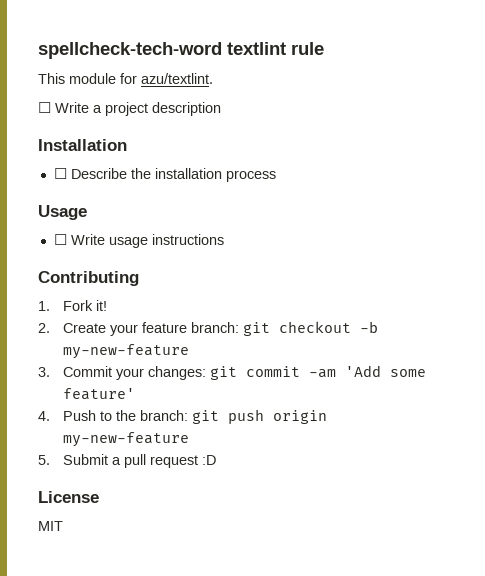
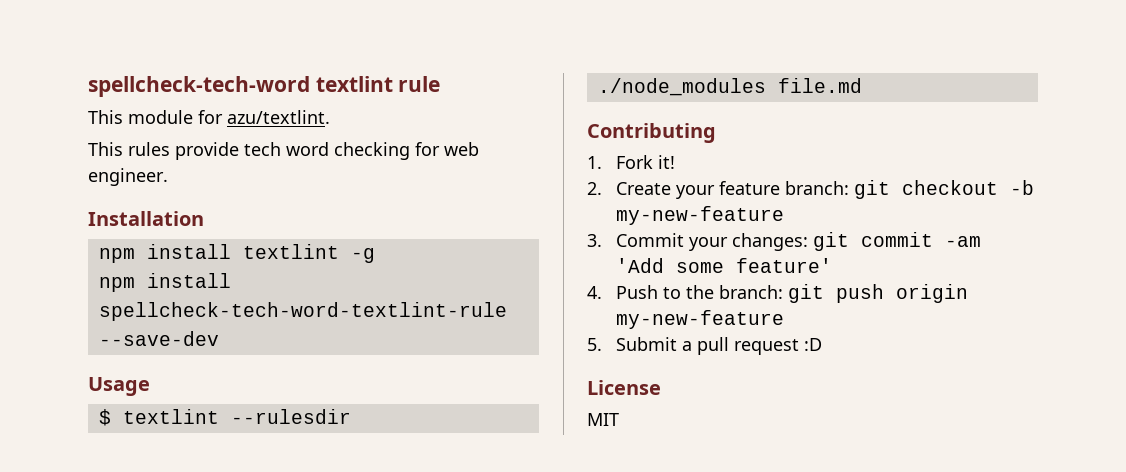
[38,102,221,116] [38,139,127,151] [53,168,276,182] [38,205,87,220] [53,234,224,248] ☐ Write a project description // Installation // ☐ Describe the installation process // Usage // ☐ Write usage instructions -> [88,142,479,160] [88,168,168,186] [88,211,204,226] [98,244,375,263] [98,273,231,292] [98,302,507,321] [98,331,219,346] [88,377,150,396] [98,409,351,426] [597,78,862,96] This rules provide tech word checking for web engineer. // Installation // npm install textlint -g // npm install spellcheck-tech-word-textlint-rule --save-dev // Usage // $ textlint --rulesdir ./node_modules file.md

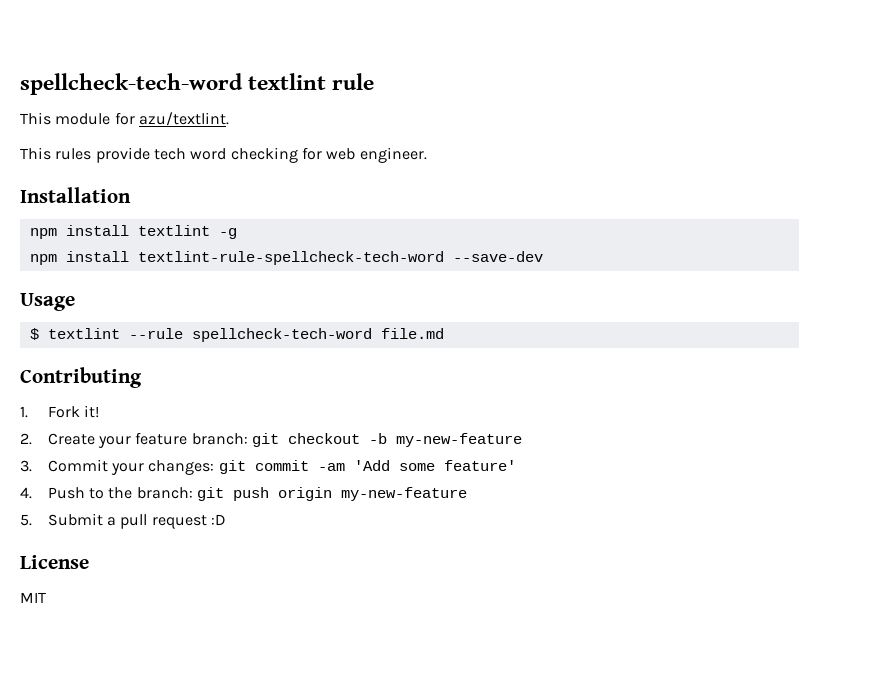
[98,302,507,321] spellcheck-tech-word-textlint-rule -> [137,251,444,265] textlint-rule-spellcheck-tech-word
[230,409,351,424] [597,78,766,96] --rulesdir ./node_modules -> [128,328,372,342] --rule spellcheck-tech-word

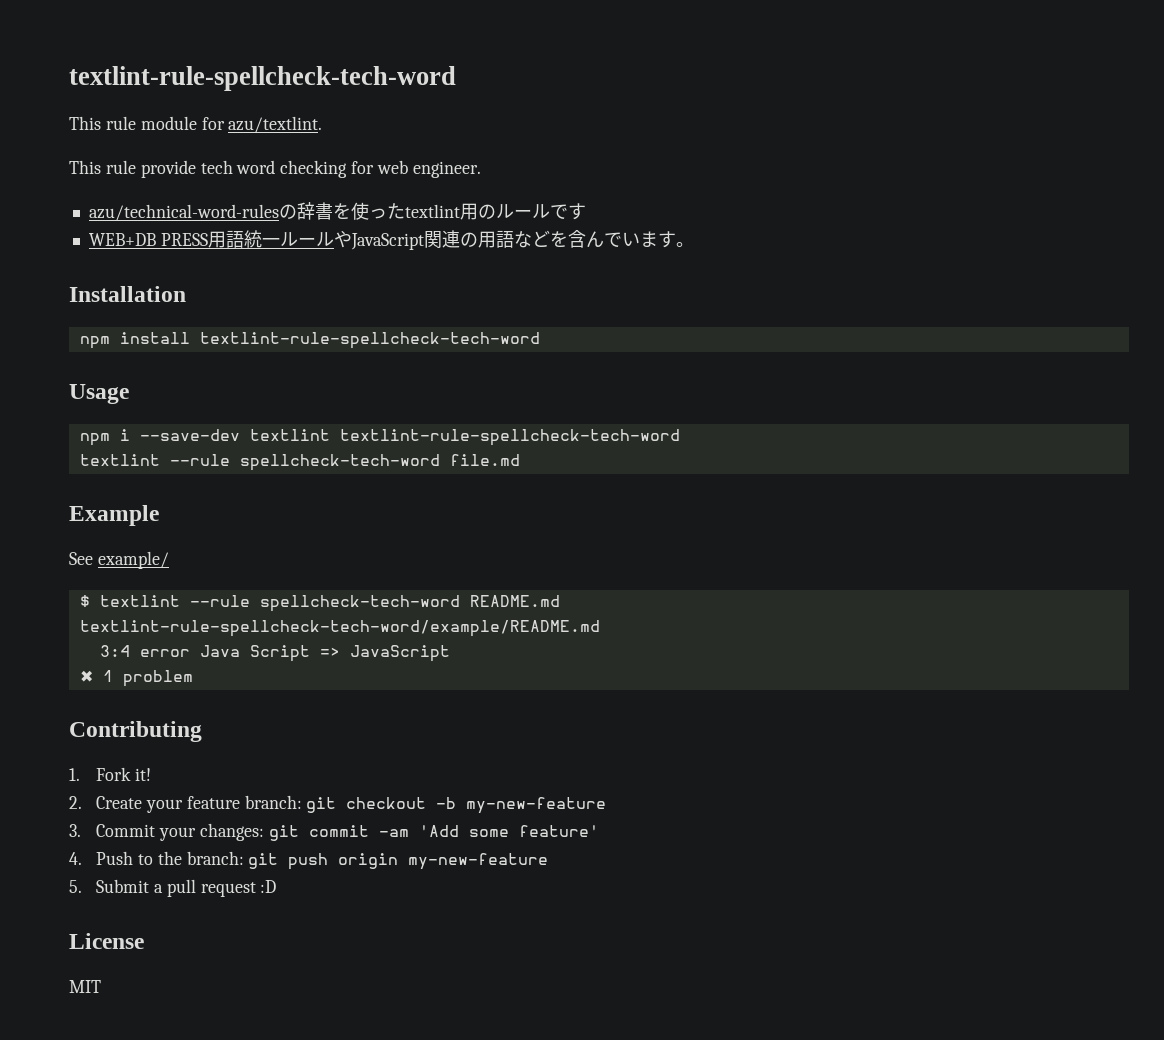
[20,73,375,95] [20,112,51,125] spellcheck-tech-word textlint rule // This -> [69,66,456,91] [69,116,136,130] textlint-rule-spellcheck-tech-word // This rule
[55,148,92,160] rules -> [105,160,136,174] rule
(427, 155) none -> [88,202,586,221] [88,230,694,250] // azu/technical-word-rulesの辞書を使ったtextlint用のルールです // WEB+DB PRESS用語統一ルールやJavaScript関連の用語などを含んでいます。
[137,225,237,239] [29,251,543,265] [20,293,75,311] [29,328,444,342] textlint -g // npm install textlint-rule-spellcheck-tech-word --save-dev // Usage // $ textlint --rule spellcheck-tech-word file.md -> [199,332,540,349] [69,384,129,404] [79,429,680,446] [79,454,520,471] [69,505,159,526] [69,551,169,569] [79,595,560,612] [79,620,600,637] [99,645,450,662] [79,670,193,687] textlint-rule-spellcheck-tech-word // Usage // npm i --save-dev textlint textlint-rule-spellcheck-tech-word // textlint --rule spellcheck-tech-word file.md // Example // See example/ // $ textlint --rule spellcheck-tech-word README.md // textlint-rule-spellcheck-tech-word/example/README.md // 3:4 error Java Script => JavaScript // ✖ 1 problem

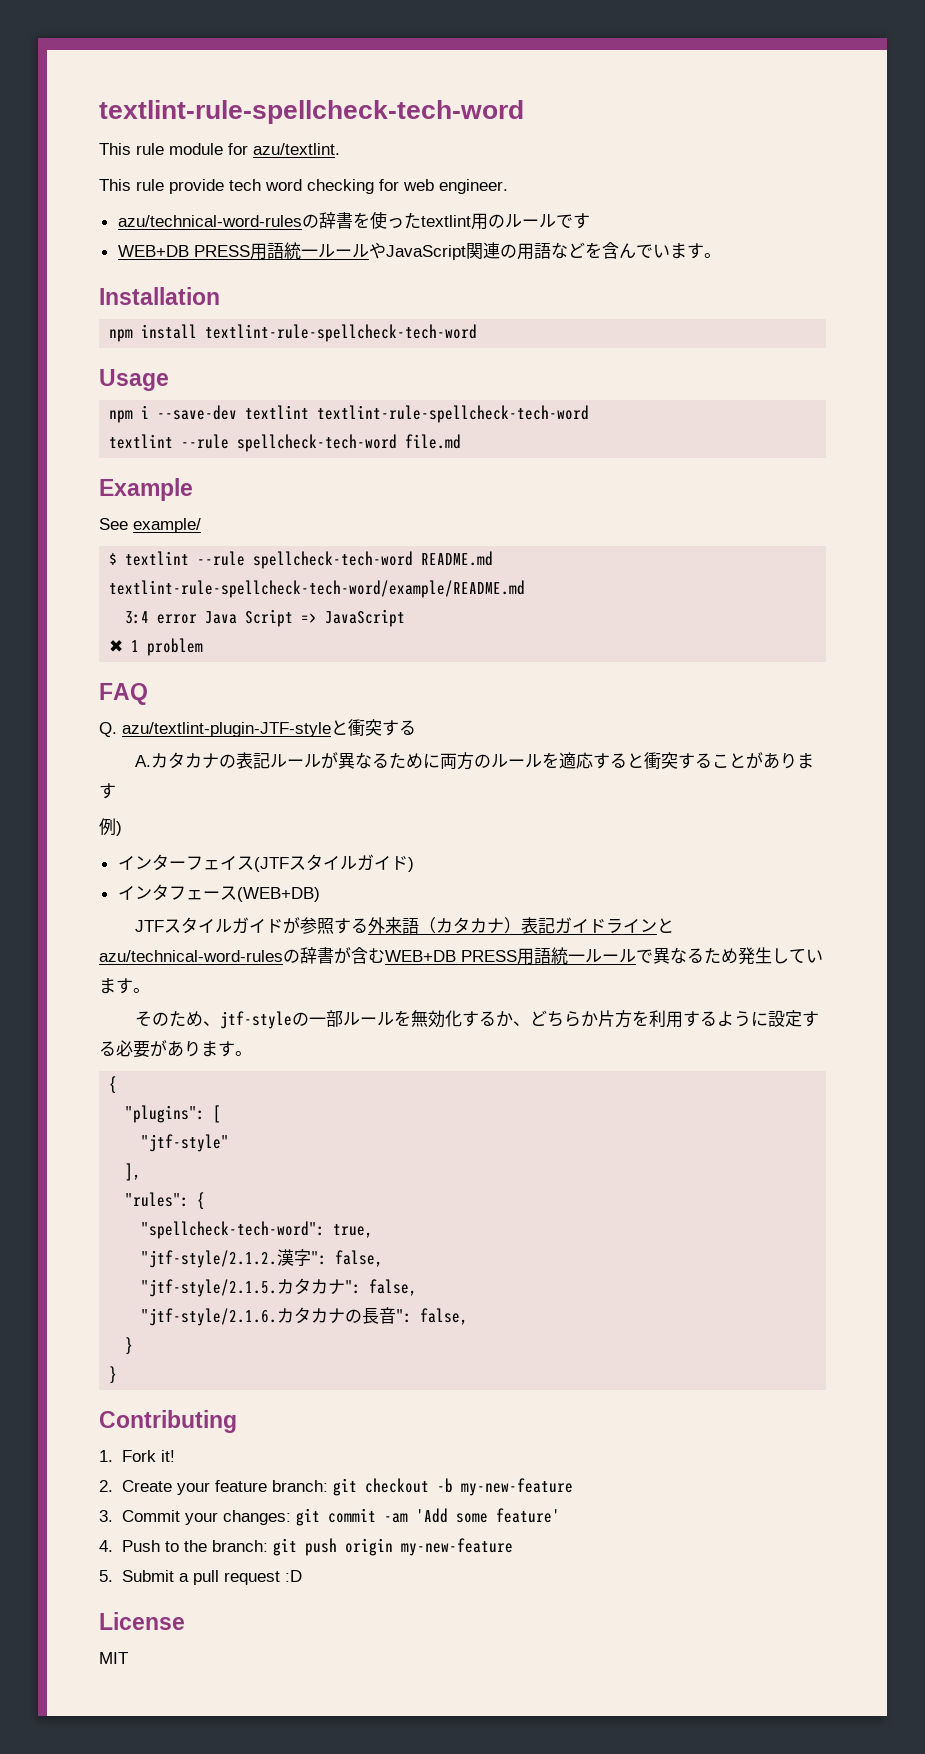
(193, 678) none -> [99,683,148,705] [99,719,416,737] [134,752,814,770] [99,783,116,799] [99,818,122,836] [117,854,414,872] [117,884,320,902] [134,917,674,934] [99,947,823,965] [99,978,150,994] [134,1010,819,1029] [99,1040,252,1058] [109,1076,118,1094] [125,1105,222,1123] [141,1134,230,1152] [125,1163,142,1181] [125,1192,206,1210] [141,1221,374,1239] [141,1249,384,1268] [141,1278,418,1297] [141,1307,469,1326] [125,1337,134,1355] [109,1366,118,1384] // FAQ // Q. azu/textlint-plugin-JTF-styleと衝突する // A.カタカナの表記ルールが異なるために両方のルールを適応すると衝突することがあります // 例) // インターフェイス(JTFスタイルガイド) // インタフェース(WEB+DB) // JTFスタイルガイドが参照する外来語（カタカナ）表記ガイドラインとazu/technical-word-rulesの辞書が含むWEB+DB PRESS用語統一ルールで異なるため発生しています。 // そのため、jtf-styleの一部ルールを無効化するか、どちらか片方を利用するように設定する必要があります。 // { // "plugins": [ // "jtf-style" // ], // "rules": { // "spellcheck-tech-word": true, // "jtf-style/2.1.2.漢字": false, // "jtf-style/2.1.5.カタカナ": false, // "jtf-style/2.1.6.カタカナの長音": false, // } // }

